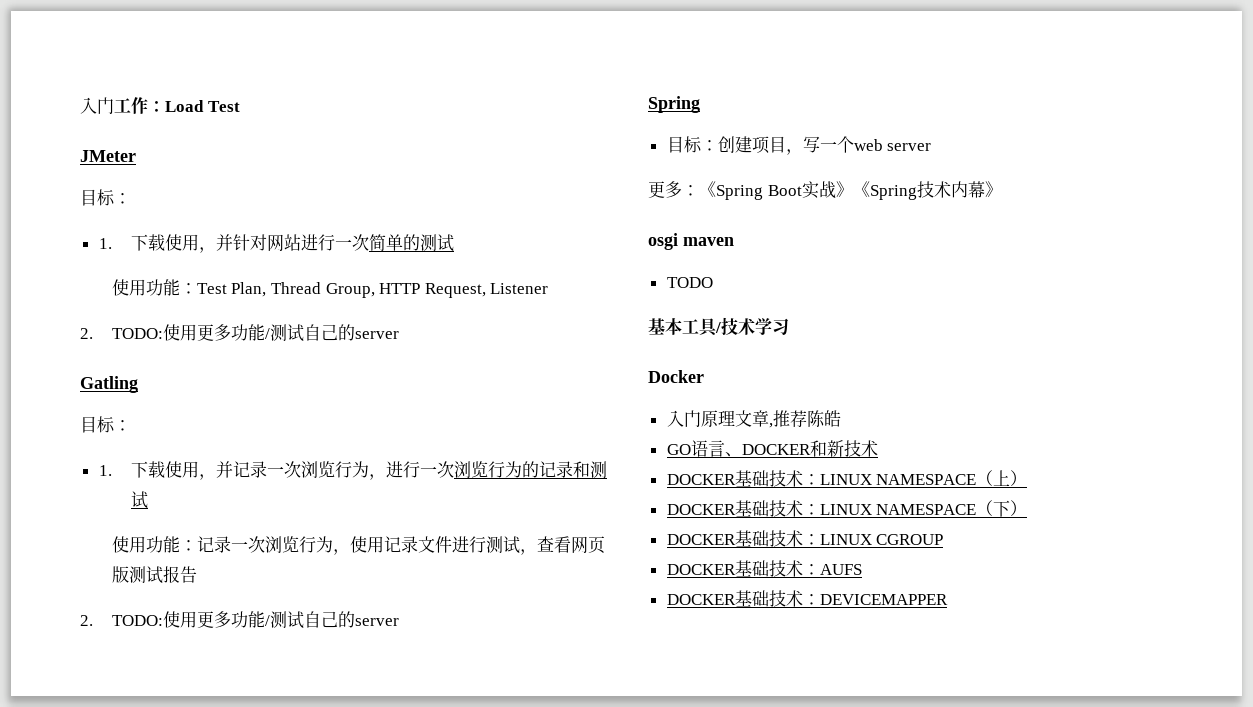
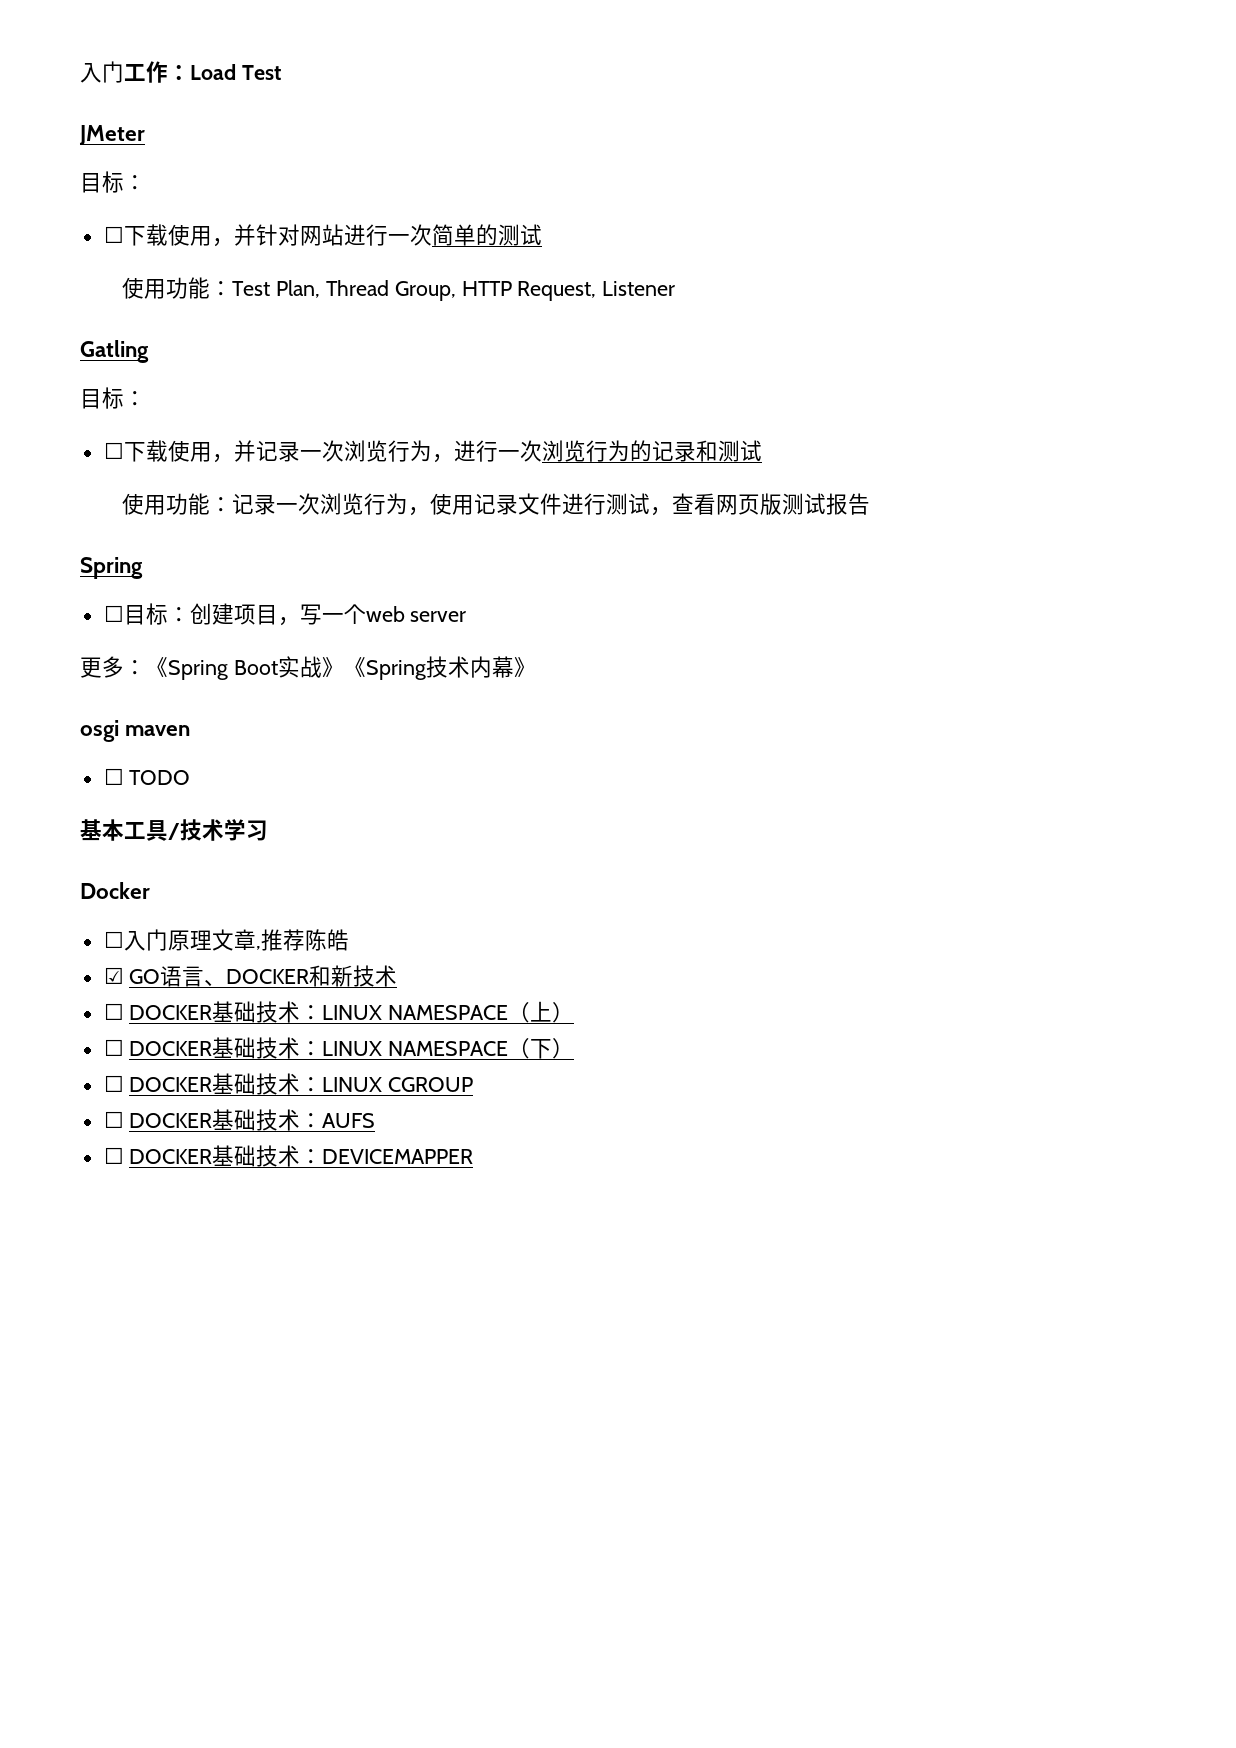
[98,238,112,249] 1. -> [103,226,124,243] ☐
[80,324,399,342] // 2. TODO:使用更多功能/测试自己的server -> (676, 288) none
[98,465,112,476] 1. -> [103,442,124,459] ☐
[80,611,399,629] // 2. TODO:使用更多功能/测试自己的server -> (871, 504) none
(700, 104) none -> [103,605,124,622] ☐
(734, 241) none -> [103,768,124,785] ☐
(704, 376) none -> [103,931,124,948] ☐
(841, 418) none -> [103,967,124,984] ☑
(878, 448) none -> [103,1003,124,1020] ☐
(1028, 478) none -> [103,1039,124,1056] ☐
(1028, 508) none -> [103,1075,124,1092] ☐
(944, 539) none -> [103,1111,124,1128] ☐
(862, 569) none -> [103,1147,124,1164] ☐

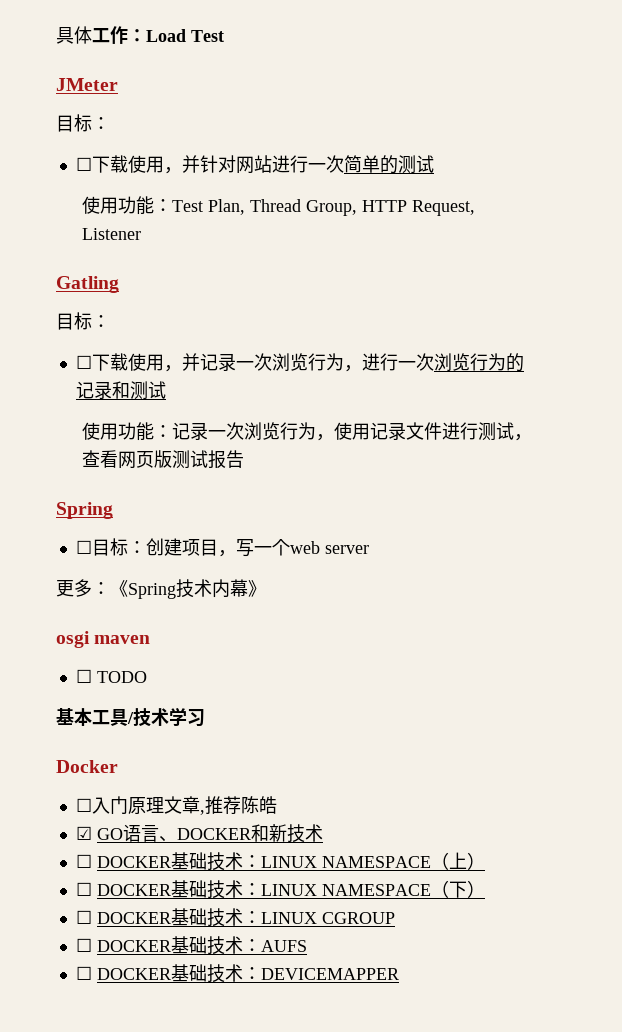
[80,61,124,83] 入门 -> [56,26,92,44] 具体
[233,656,426,680] Boot实战》《Spring -> (176, 591) none

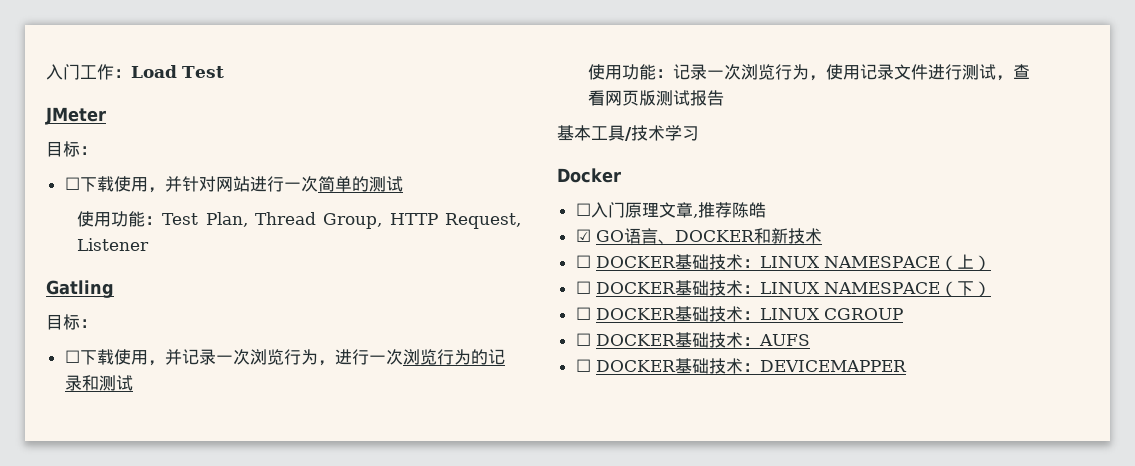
[56,26,92,44] 具体 -> [46,64,80,80] 入门
[56,502,113,519] [75,538,369,557] [56,579,266,599] [56,631,151,648] [75,669,147,683] // Spring // ☐目标：创建项目，写一个web server // 更多：《Spring技术内幕》 // osgi maven // ☐ TODO -> (724, 98) none

